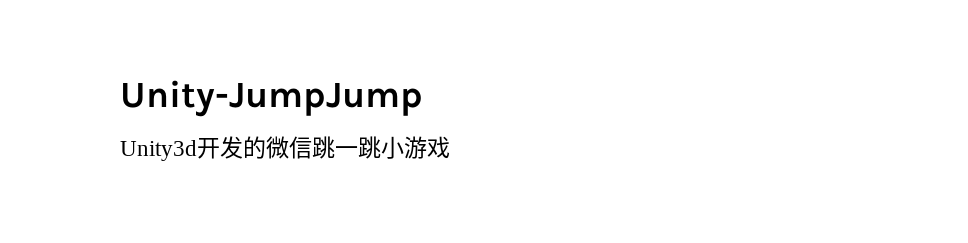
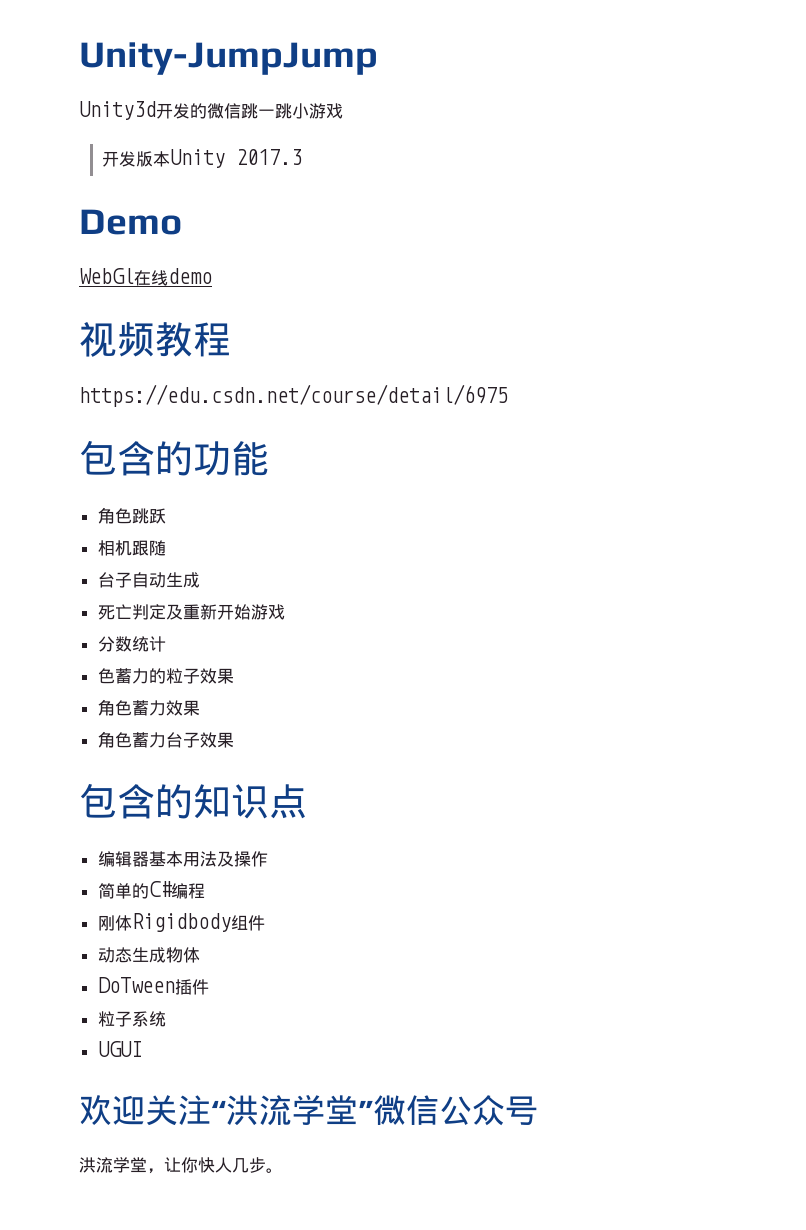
(450, 147) none -> [102,149,303,168] [79,209,182,235] [79,268,212,286] [79,321,231,357] [79,384,508,407] [79,440,269,476] [97,507,166,524] [97,540,166,556] [97,572,200,588] [97,604,285,620] [97,636,166,652] [97,668,234,684] [97,699,200,716] [97,731,234,748] [79,783,307,819] [97,851,268,867] [97,881,205,899] [97,913,265,932] [97,947,200,963] [97,977,209,995] [97,1011,166,1027] [97,1041,142,1057] [79,1095,538,1126] [79,1157,283,1174] // 开发版本Unity 2017.3 // Demo // WebGl在线demo // 视频教程 // https://edu.csdn.net/course/detail/6975 // 包含的功能 // 角色跳跃 // 相机跟随 // 台子自动生成 // 死亡判定及重新开始游戏 // 分数统计 // 色蓄力的粒子效果 // 角色蓄力效果 // 角色蓄力台子效果 // 包含的知识点 // 编辑器基本用法及操作 // 简单的C#编程 // 刚体Rigidbody组件 // 动态生成物体 // DoTween插件 // 粒子系统 // UGUI // 欢迎关注“洪流学堂”微信公众号 // 洪流学堂，让你快人几步。

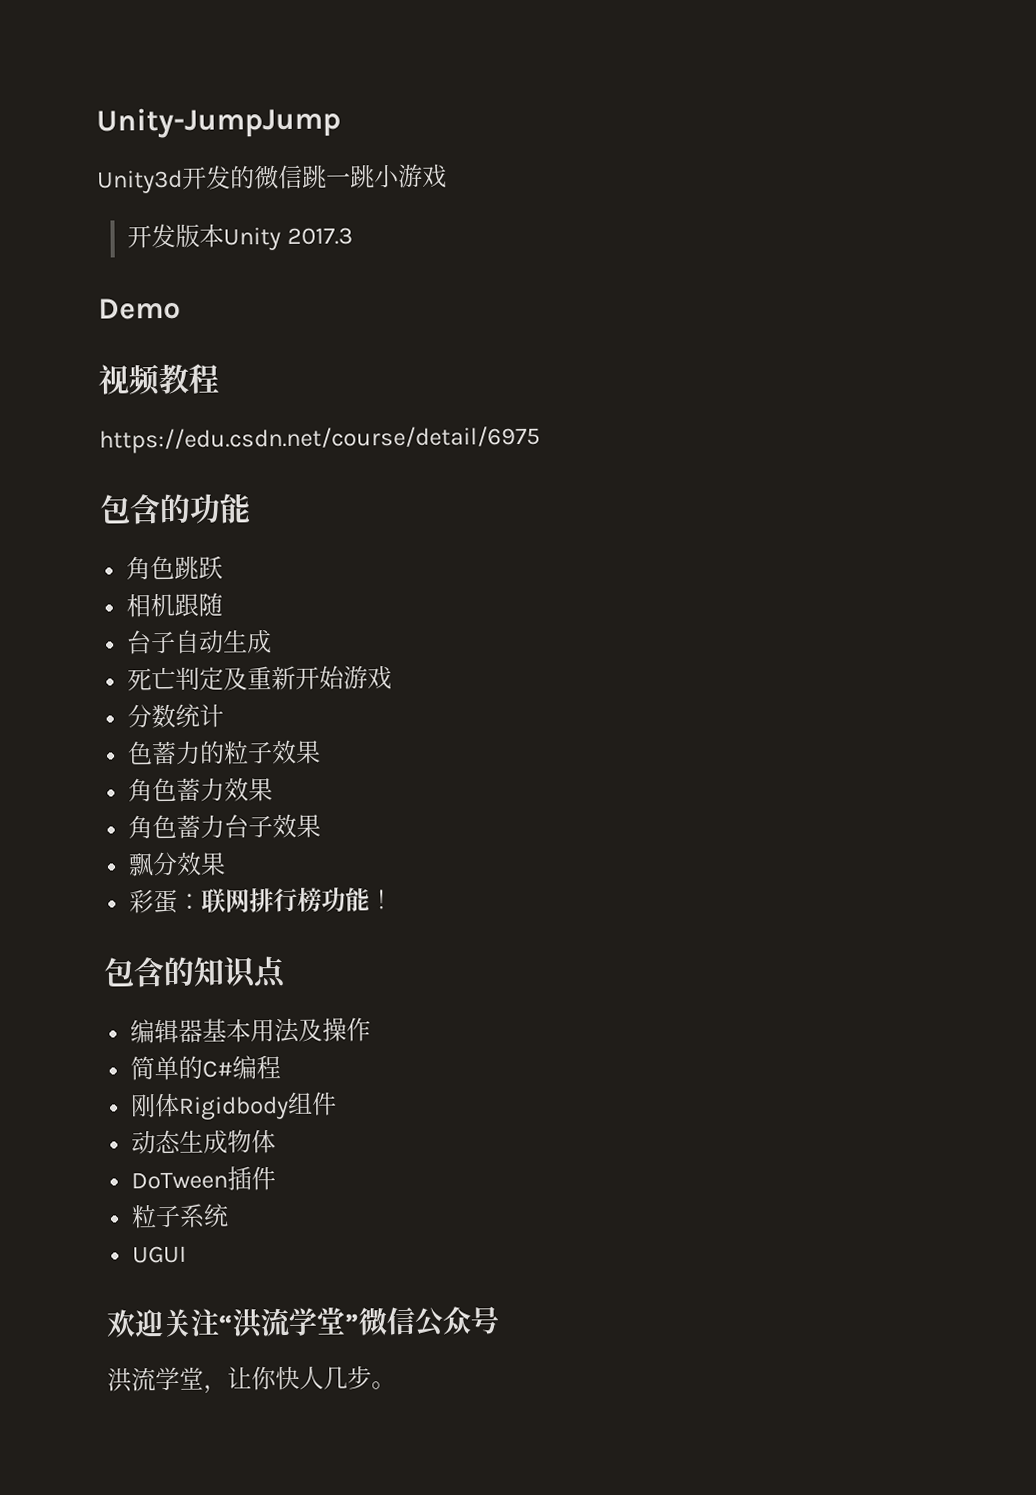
[79,268,212,286] // WebGl在线demo -> (181, 308) none
(234, 740) none -> [128,851,227,877] [129,887,395,915] // 飘分效果 // 彩蛋：联网排行榜功能！

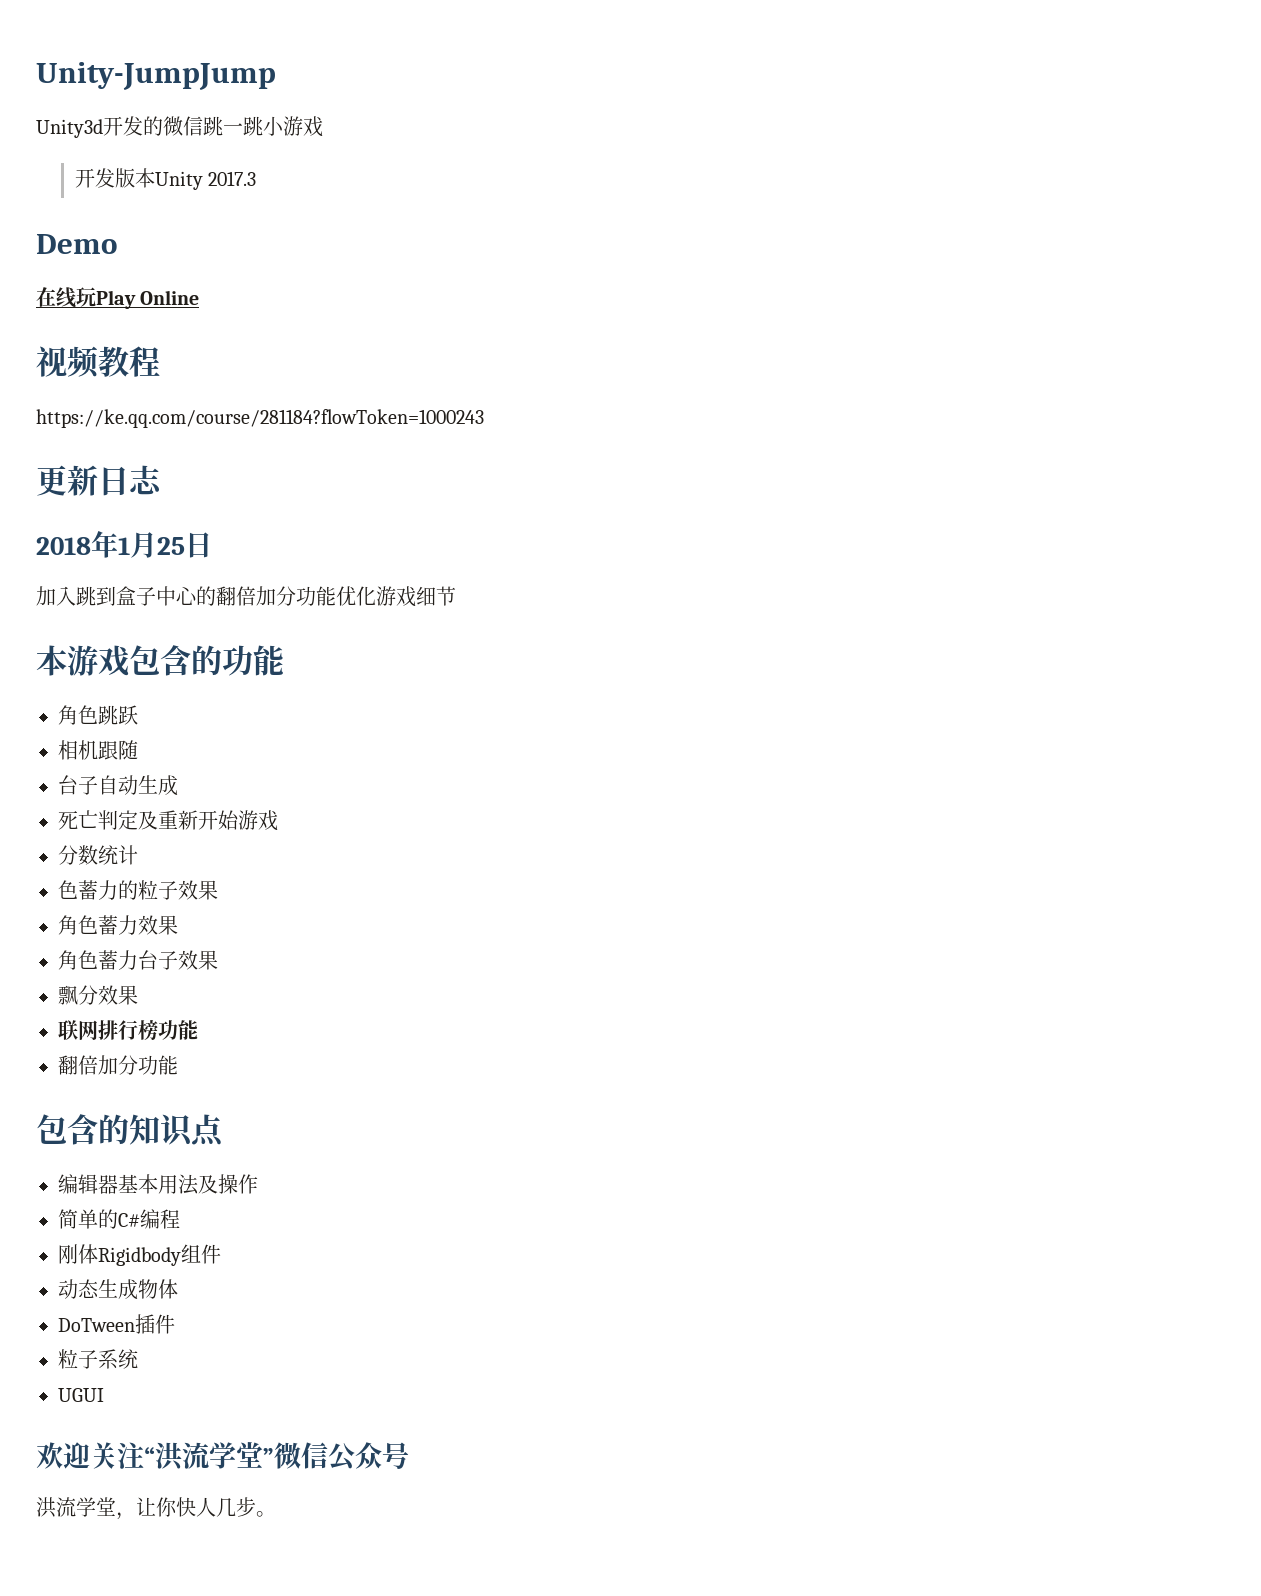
(181, 308) none -> [36,287,200,309] // 在线玩Play Online
[99,425,541,454] https://edu.csdn.net/course/detail/6975 // -> [36,409,484,428] [36,465,163,496] [36,531,212,558] [36,586,456,607] [36,645,129,677] https://ke.qq.com/course/281184?flowToken=1000243 // 更新日志 // 2018年1月25日 // 加入跳到盒子中心的翻倍加分功能优化游戏细节 // 本游戏
[129,888,203,915] 彩蛋： -> (138, 995) none
[369,889,395,910] ！ -> [58,1055,178,1075] // 翻倍加分功能

